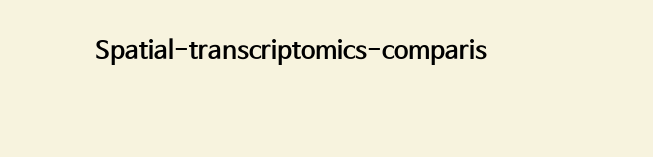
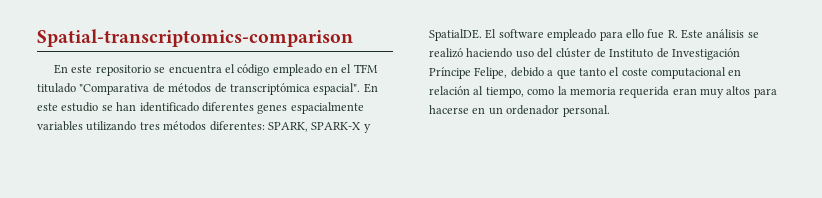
[95,38,487,65] Spatial-transcriptomics-comparis -> [37,29,353,47] [54,64,378,76] [37,83,378,95] [37,102,364,114] [37,121,371,133] [429,29,759,41] [429,47,740,60] [429,67,742,79] [429,86,777,98] [429,105,610,117] Spatial-transcriptomics-comparison // En este repositorio se encuentra el código empleado en el TFM titulado "Comparativa de métodos de transcriptómica espacial". En este estudio se han identificado diferentes genes espacialmente variables utilizando tres métodos diferentes: SPARK, SPARK-X y SpatialDE. El software empleado para ello fue R. Este análisis se realizó haciendo uso del clúster de Instituto de Investigación Príncipe Felipe, debido a que tanto el coste computacional en relación al tiempo, como la memoria requerida eran muy altos para hacerse en un ordenador personal.

